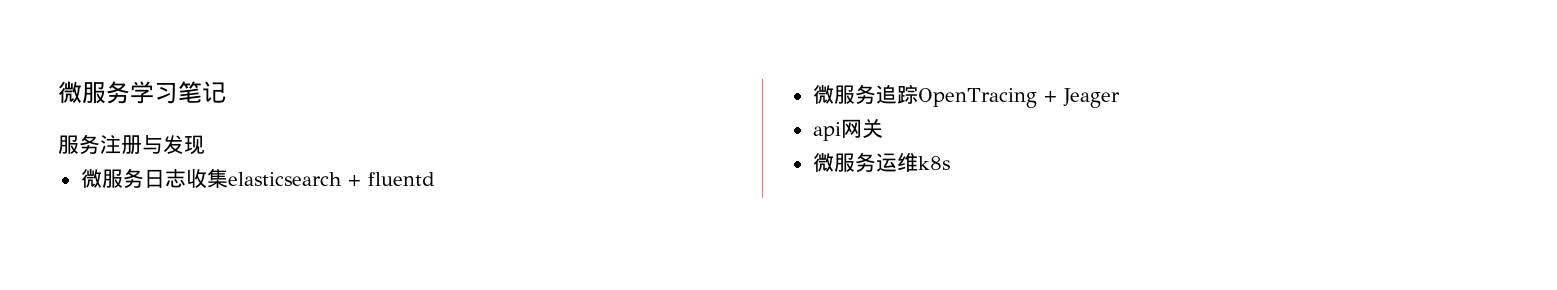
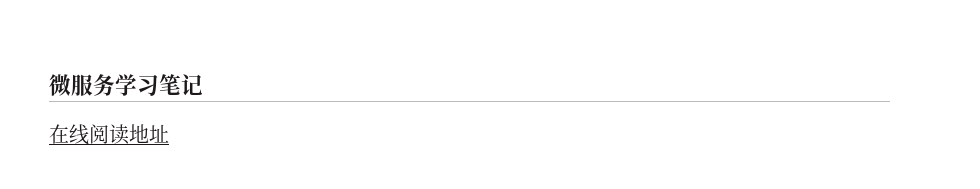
[58,134,205,155] [80,168,435,188] [812,84,1120,108] [812,118,883,141] [812,152,950,172] 服务注册与发现 // 微服务日志收集elasticsearch + fluentd // 微服务追踪OpenTracing + Jeager // api网关 // 微服务运维k8s -> [49,124,169,145] 在线阅读地址

